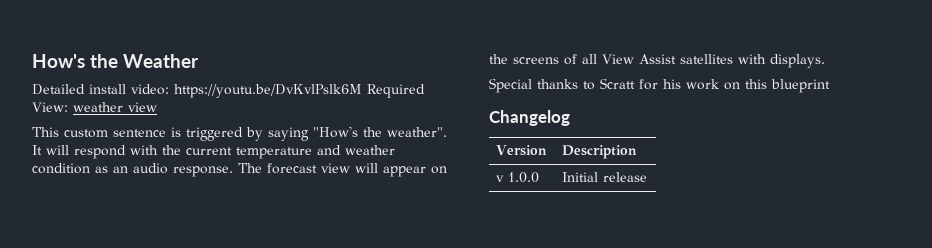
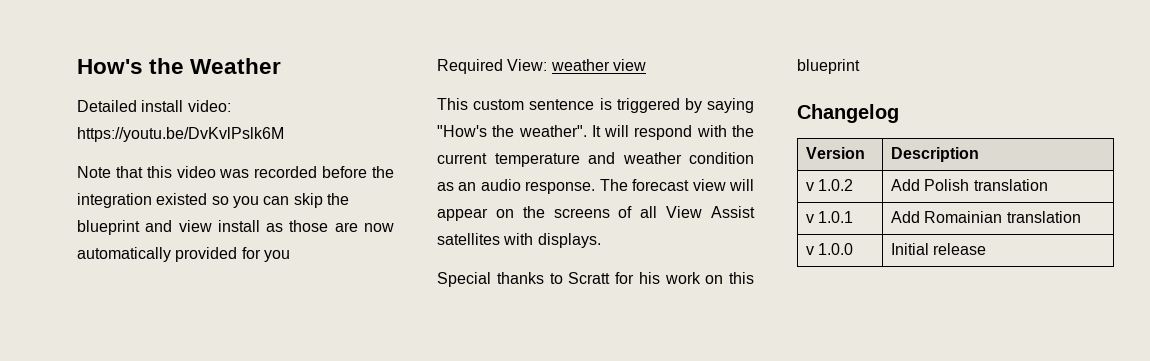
(362, 91) none -> [77,166,394,178] [77,193,349,208] [77,220,394,235] [77,247,290,262] // Note that this video was recorded before the integration existed so you can skip the blueprint and view install as those are now automatically provided for you //
(638, 152) none -> [806,179,854,191] [891,179,1048,191] [806,211,854,223] [891,211,1081,223] // v 1.0.2 | Add Polish translation // v 1.0.1 | Add Romainian translation

